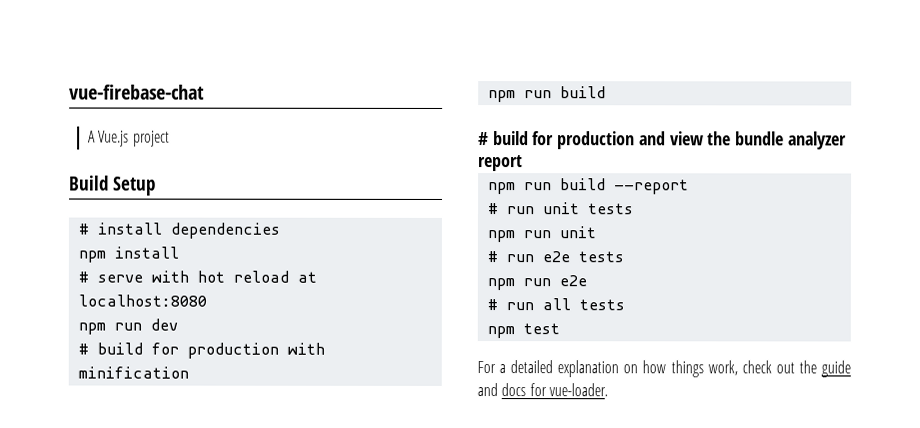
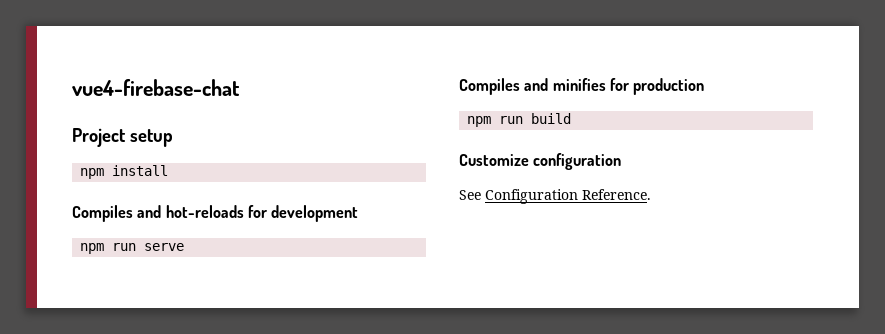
[69,84,205,100] [88,130,170,147] [69,175,156,196] [77,222,280,239] [77,246,179,263] [77,270,317,283] [77,294,207,307] [77,318,178,335] [77,342,325,359] [77,366,189,379] vue-firebase-chat // A Vue.js project // Build Setup // # install dependencies // npm install // # serve with hot reload at localhost:8080 // npm run dev // # build for production with minification -> [72,79,240,96] [72,128,173,147] [80,165,169,179] [72,205,359,222] [80,243,185,254] [459,78,705,95] vue4-firebase-chat // Project setup // npm install // Compiles and hot-reloads for development // npm run serve // Compiles and minifies for production
[478,131,847,150] [478,155,523,172] [487,178,689,195] [486,202,634,215] [486,226,596,243] [486,251,624,263] [486,275,587,291] [486,298,625,311] [486,323,560,339] [477,360,851,378] [477,383,608,397] # build for production and view the bundle analyzer report // npm run build --report // # run unit tests // npm run unit // # run e2e tests // npm run e2e // # run all tests // npm test // For a detailed explanation on how things work, check out the guide and docs for vue-loader. -> [459,153,622,170] [459,189,651,204] Customize configuration // See Configuration Reference.

